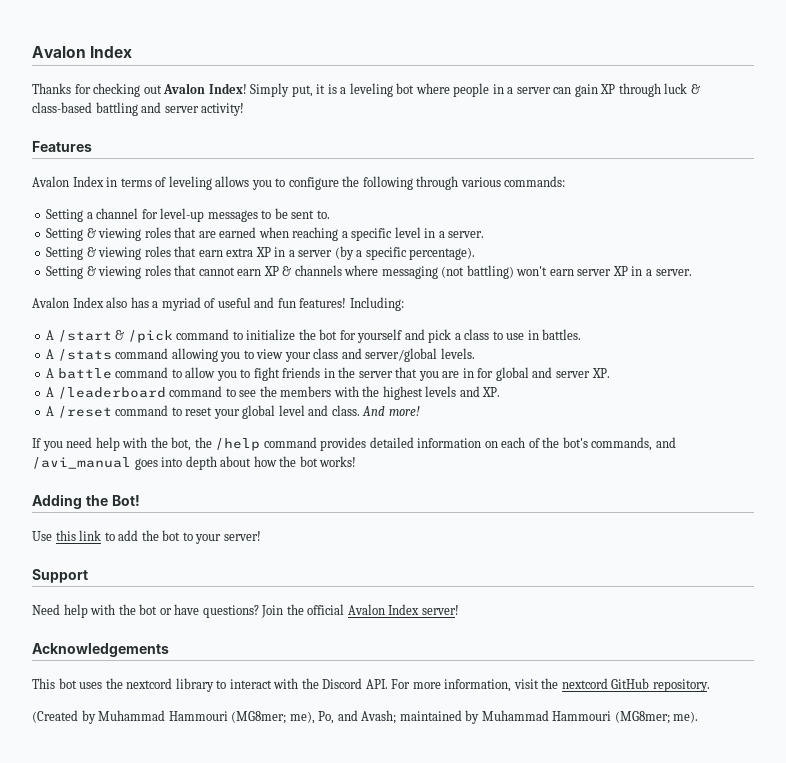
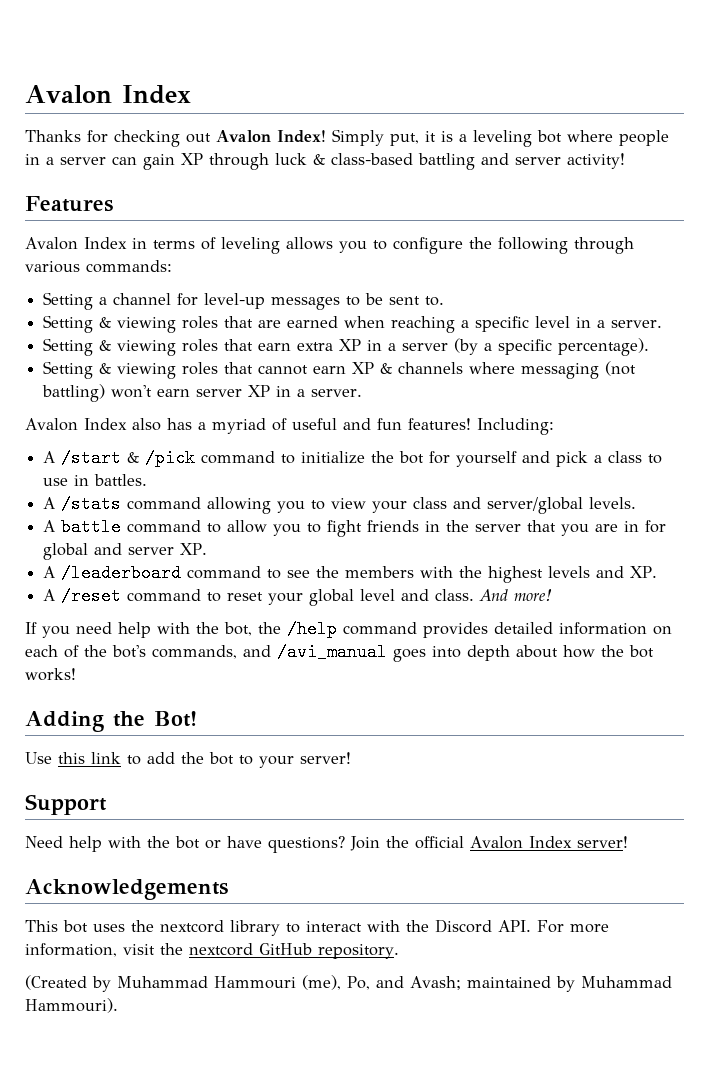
[231,711,315,724] (MG8mer; me), -> [302,975,341,990] (me),
[552,711,699,724] Hammouri (MG8mer; me). -> [25,998,118,1013] Hammouri).

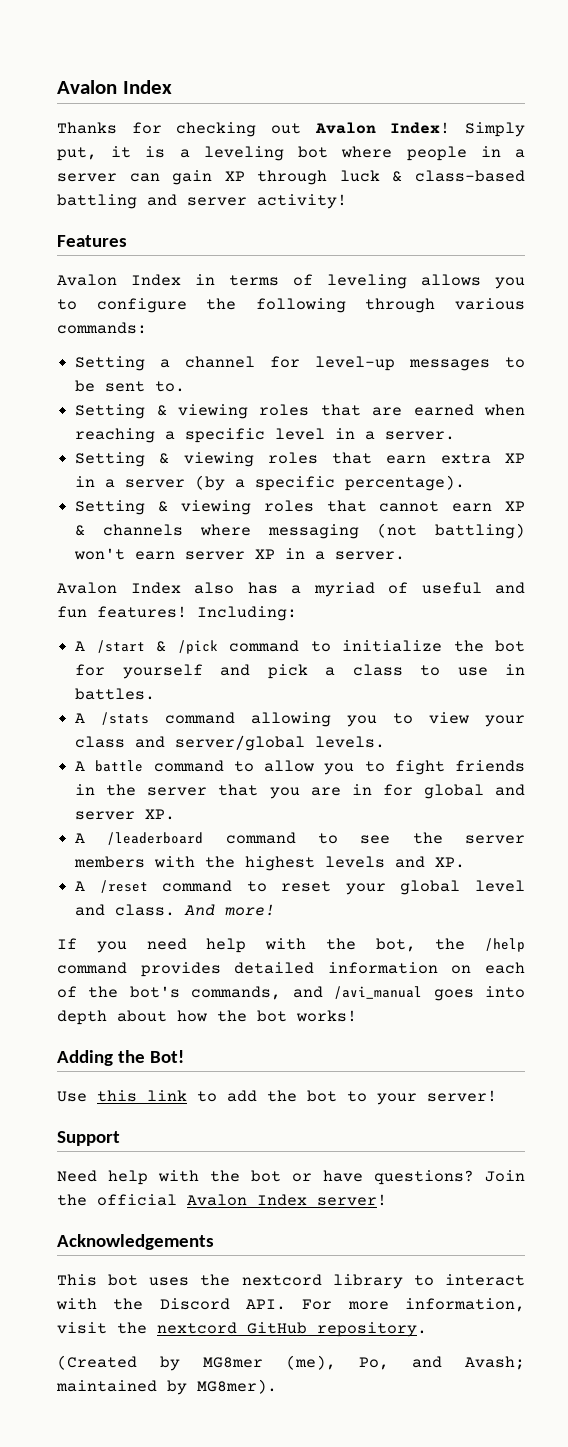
(340, 572) none -> [465,835,525,844] server
[117,976,296,989] Muhammad Hammouri -> [203,1357,263,1368] MG8mer
[580,976,672,988] [25,998,118,1013] Muhammad Hammouri). -> [197,1379,277,1394] MG8mer).

